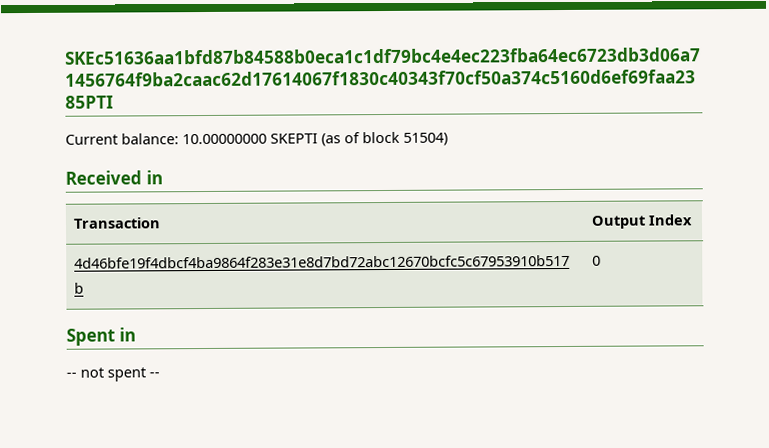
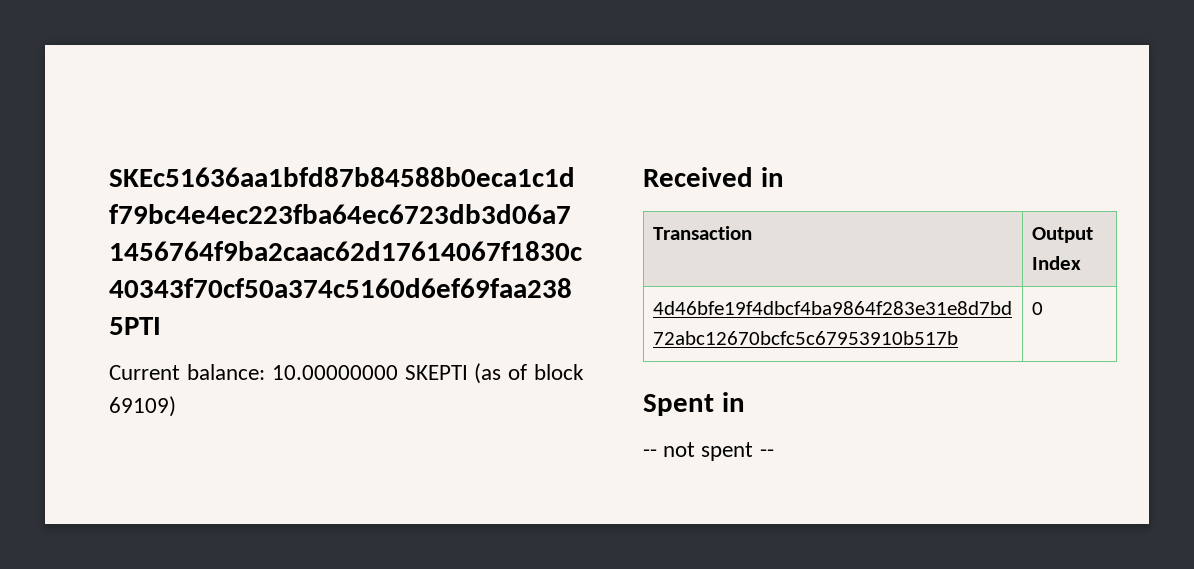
[403,132,448,146] 51504) -> [109,396,176,417] 69109)

